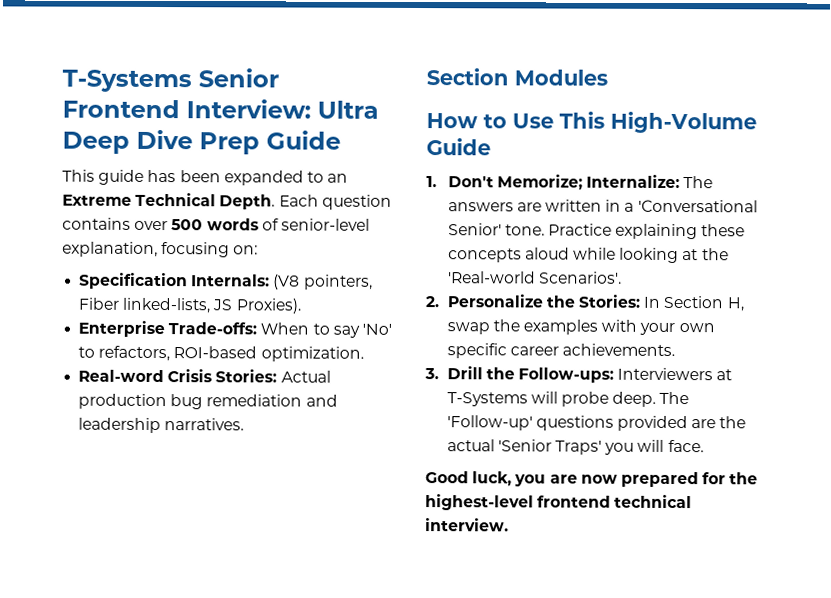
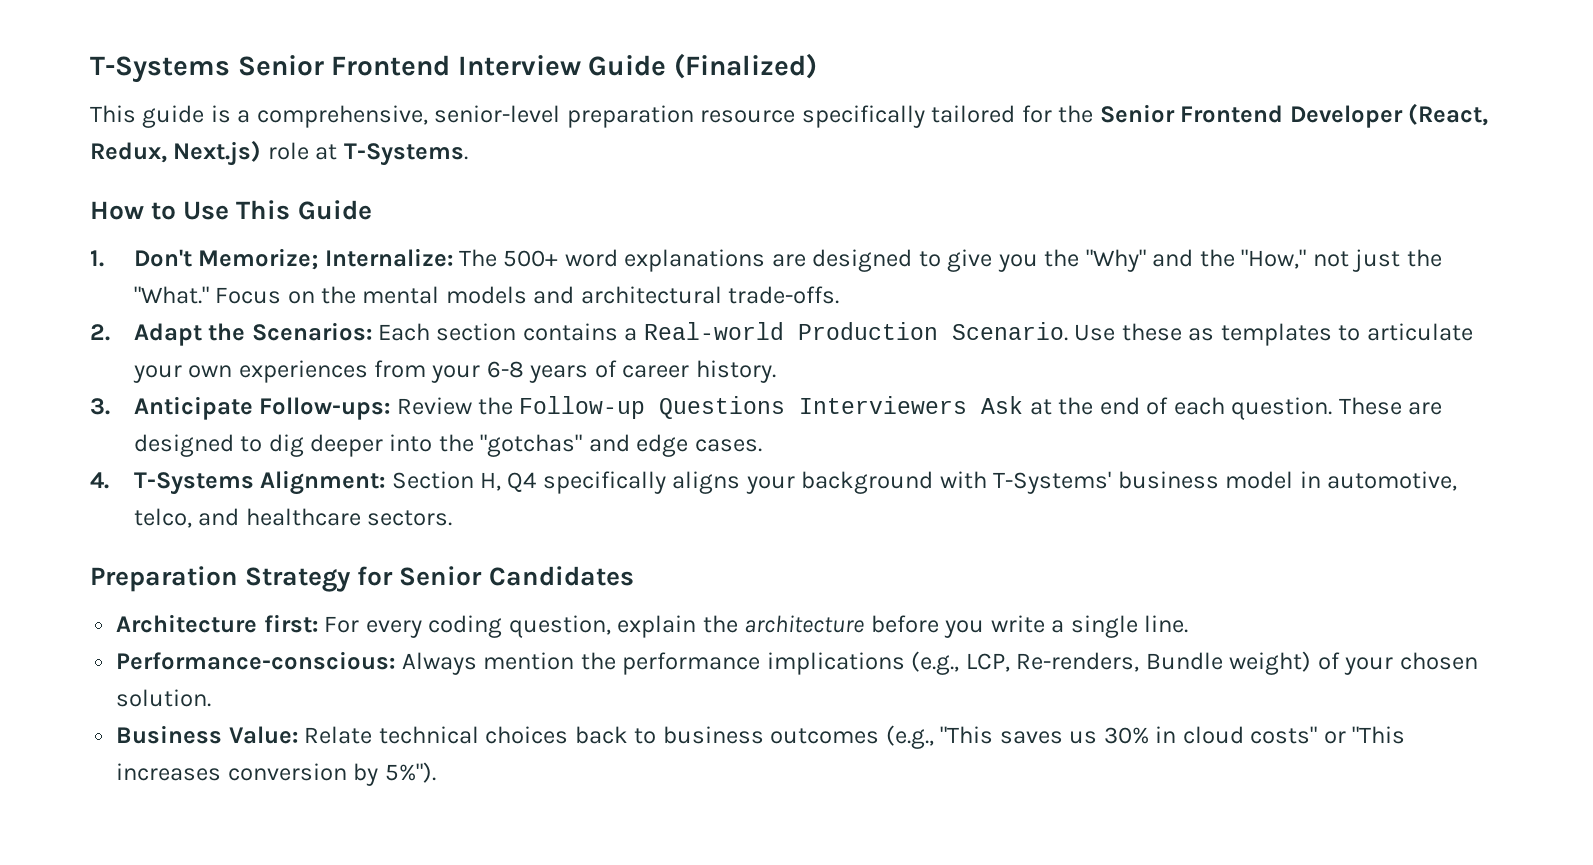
[186,99,379,119] [62,129,341,155] Interview: Ultra Deep Dive Prep Guide -> [457,53,817,79] Interview Guide (Finalized)
[147,169,349,186] [62,192,392,210] [62,217,370,231] [62,241,259,258] [79,272,373,290] [78,297,302,314] [78,320,392,338] [78,345,364,362] [78,369,331,383] [78,393,338,410] [78,417,245,434] [426,68,608,86] has been expanded to an Extreme Technical Depth. Each question contains over 500 words of senior-level explanation, focusing on: // Specification Internals: (V8 pointers, Fiber linked-lists, JS Proxies). // Enterprise Trade-offs: When to say 'No' to refactors, ROI-based optimization. // Real-word Crisis Stories: Actual production bug remediation and leadership narratives. // Section Modules -> [210,103,1489,128] [90,140,468,166] is a comprehensive, senior-level preparation resource specifically tailored for the Senior Frontend Developer (React, Redux, Next.js) role at T-Systems.
[610,111,757,134] High-Volume -> (291, 210) none
[447,199,758,213] [447,223,746,240] [447,247,729,264] [447,271,622,284] [425,294,745,312] [446,319,715,335] [446,343,676,359] [424,366,733,383] [446,391,690,407] [446,415,747,432] [446,439,704,455] [425,471,759,488] [425,494,693,511] [425,518,509,532] answers are written in a 'Conversational Senior' tone. Practice explaining these concepts aloud while looking at the 'Real-world Scenarios'. // 2. Personalize the Stories: In Section H, swap the examples with your own specific career achievements. // 3. Drill the Follow-ups: Interviewers at T-Systems will probe deep. The 'Follow-up' questions provided are the actual 'Senior Traps' you will face. // Good luck, you are now prepared for the highest-level frontend technical interview. -> [503,249,1442,272] [133,286,840,304] [90,322,1473,346] [132,360,776,383] [90,396,1443,420] [133,434,762,457] [90,470,1458,495] [133,508,452,528] [90,566,634,592] [116,614,1189,638] [116,651,1478,675] [116,689,212,707] [116,725,1406,749] [116,762,436,786] 500+ word explanations are designed to give you the "Why" and the "How," not just the "What." Focus on the mental models and architectural trade-offs. // 2. Adapt the Scenarios: Each section contains a Real-world Production Scenario. Use these as templates to articulate your own experiences from your 6-8 years of career history. // 3. Anticipate Follow-ups: Review the Follow-up Questions Interviewers Ask at the end of each question. These are designed to dig deeper into the "gotchas" and edge cases. // 4. T-Systems Alignment: Section H, Q4 specifically aligns your background with T-Systems' business model in automotive, telco, and healthcare sectors. // Preparation Strategy for Senior Candidates // Architecture first: For every coding question, explain the architecture before you write a single line. // Performance-conscious: Always mention the performance implications (e.g., LCP, Re-renders, Bundle weight) of your chosen solution. // Business Value: Relate technical choices back to business outcomes (e.g., "This saves us 30% in cloud costs" or "This increases conversion by 5%").

